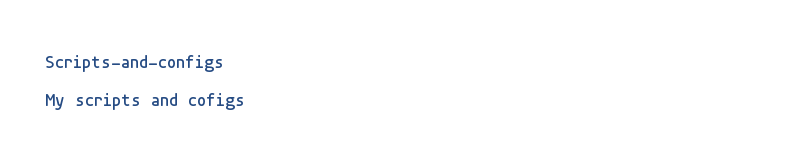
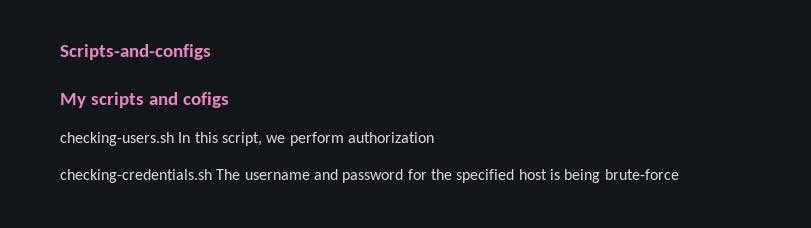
(245, 101) none -> [60,132,434,146] [60,169,679,183] // checking-users.sh In this script, we perform authorization // checking-credentials.sh The username and password for the specified host is being brute-force

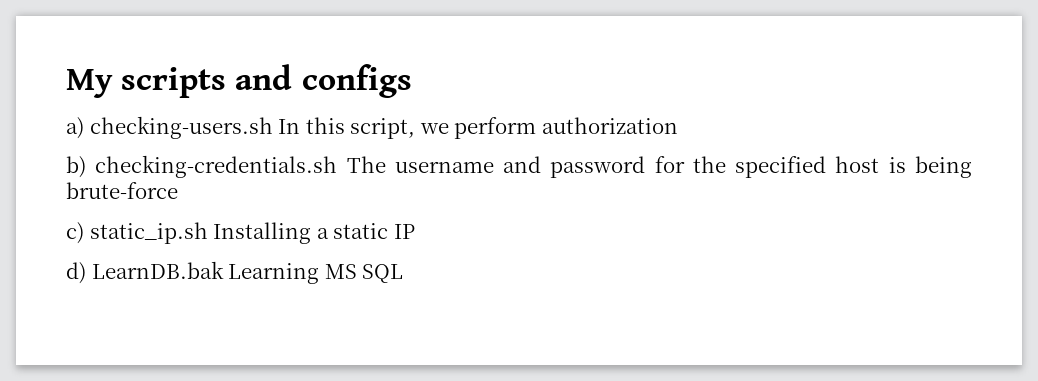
[60,44,211,60] Scripts-and-configs // -> (66, 83) none
[182,92,229,108] cofigs // -> [301,64,412,98] [66,117,84,139] configs // a)
(434, 137) none -> [66,156,86,178] b)
(679, 174) none -> [66,222,415,244] [66,261,404,284] // c) static_ip.sh Installing a static IP // d) LearnDB.bak Learning MS SQL

